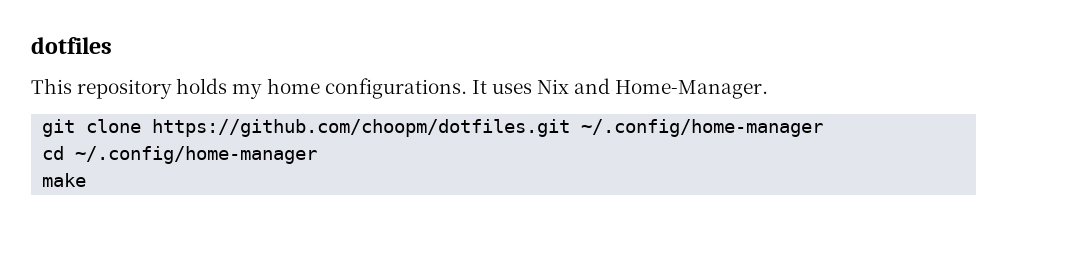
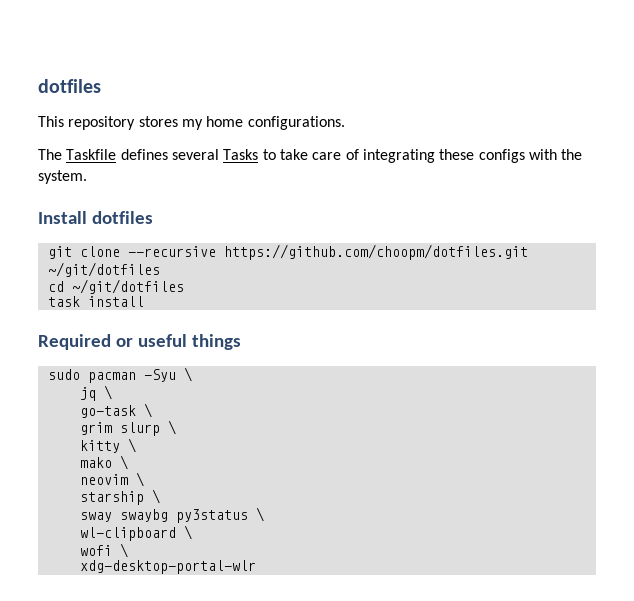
[176,78,228,94] holds -> [138,116,178,127] stores
[471,78,769,99] [42,119,824,137] [42,146,318,164] [42,173,87,187] It uses Nix and Home-Manager. // git clone https://github.com/choopm/dotfiles.git ~/.config/home-manager // cd ~/.config/home-manager // make -> [38,149,583,163] [38,170,87,184] [38,211,153,224] [47,244,528,260] [47,262,160,277] [47,279,184,294] [47,296,144,307] [38,334,241,350] [47,367,192,383] [79,385,112,401] [79,403,152,418] [79,420,176,436] [79,438,136,453] [79,455,128,470] [79,472,144,487] [79,489,160,505] [79,507,264,523] [79,525,192,541] [79,543,128,558] [79,560,256,574] // The Taskfile defines several Tasks to take care of integrating these configs with the system. // Install dotfiles // git clone --recursive https://github.com/choopm/dotfiles.git ~/git/dotfiles // cd ~/git/dotfiles // task install // Required or useful things // sudo pacman -Syu \ // jq \ // go-task \ // grim slurp \ // kitty \ // mako \ // neovim \ // starship \ // sway swaybg py3status \ // wl-clipboard \ // wofi \ // xdg-desktop-portal-wlr

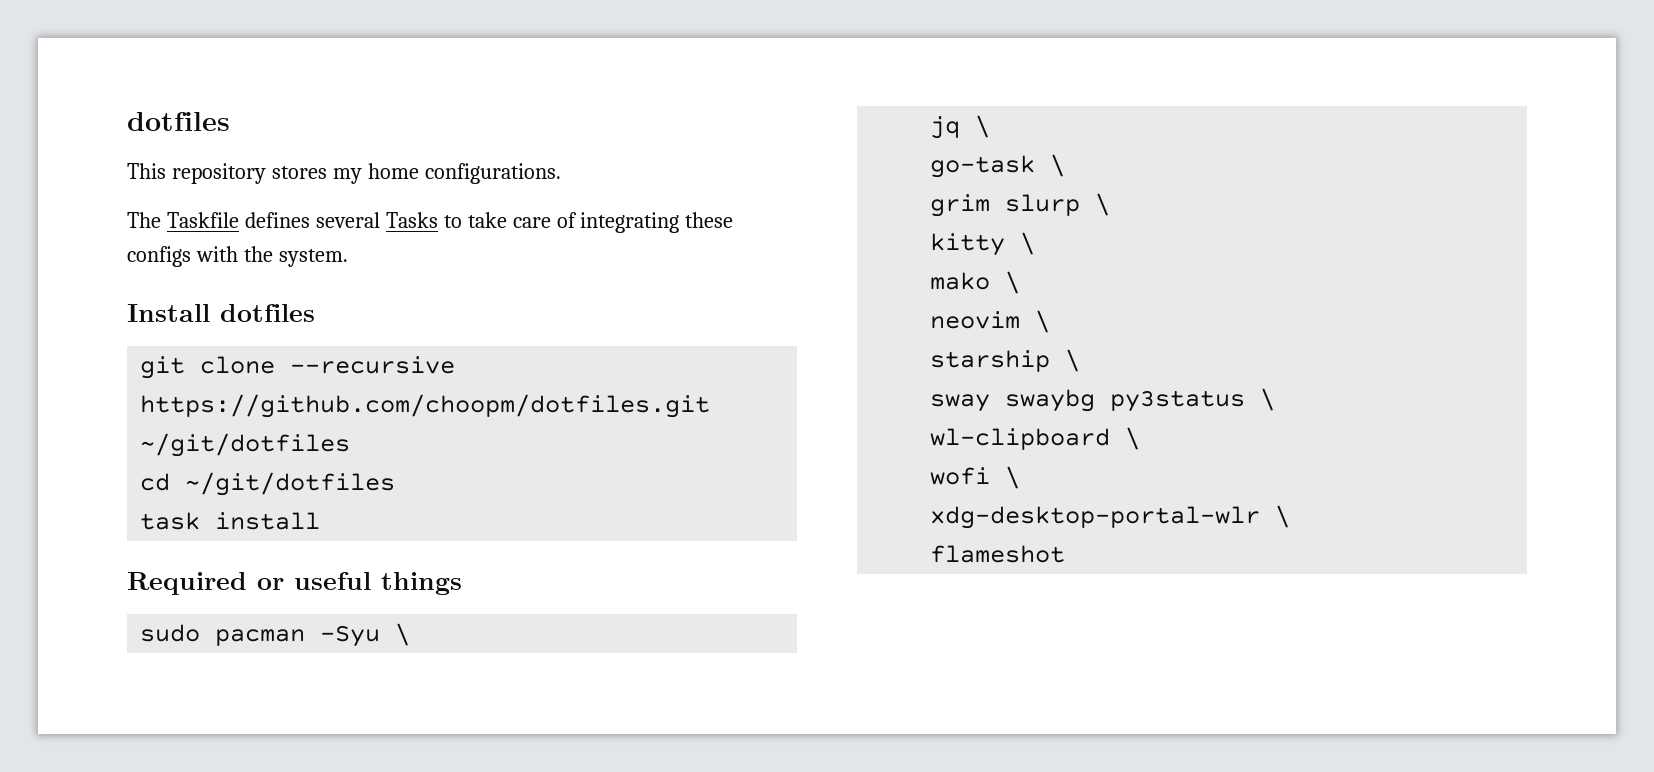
(256, 567) none -> [1275,505,1291,528] [930,545,1066,563] \ // flameshot

